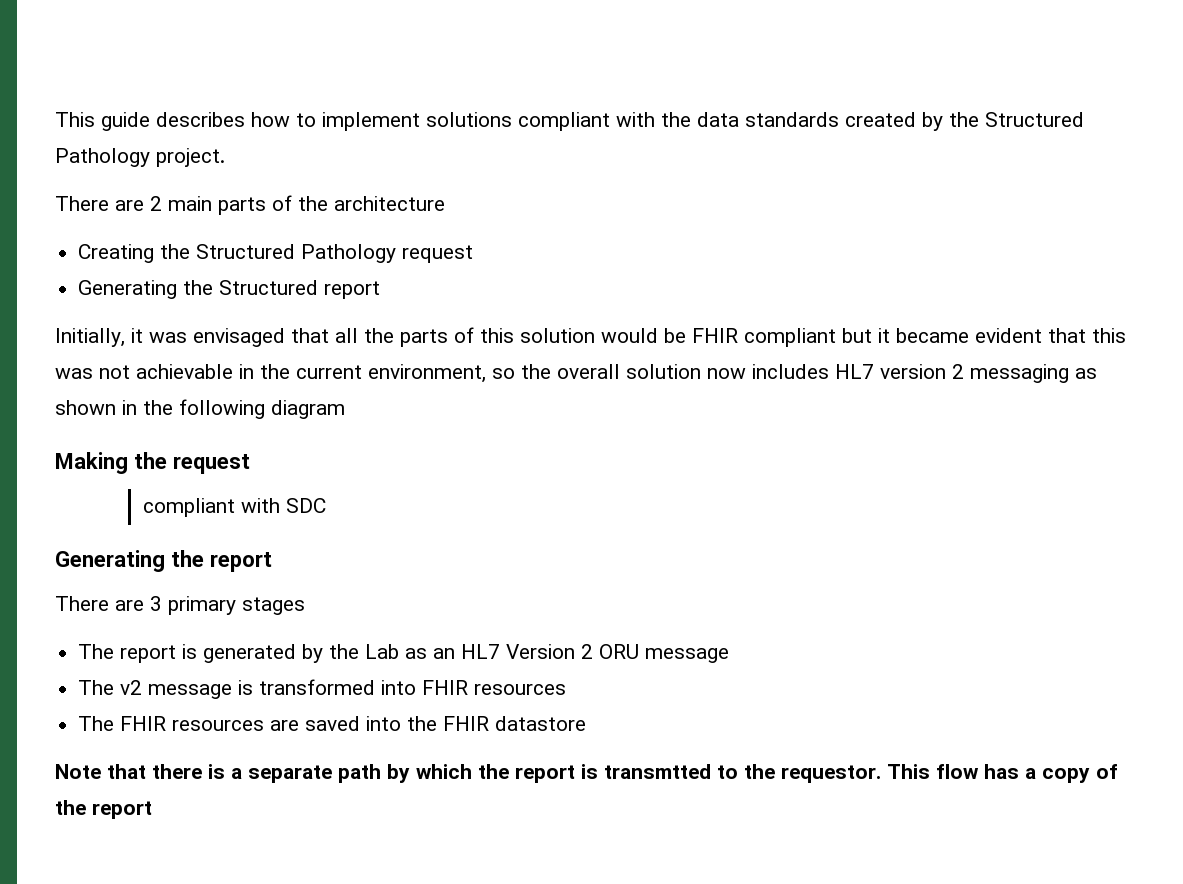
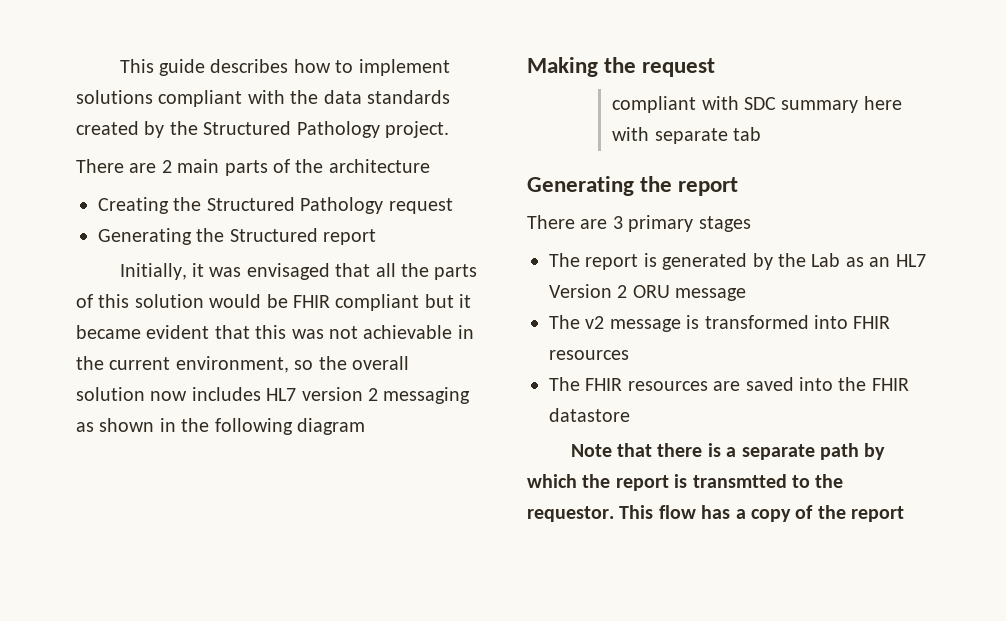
(327, 505) none -> [781,96,902,113] [612,127,761,144] summary here with separate tab

